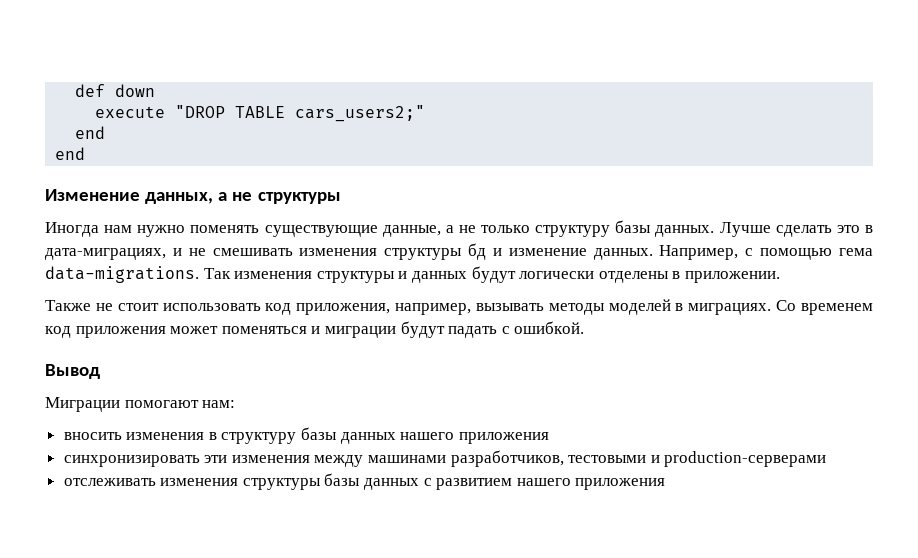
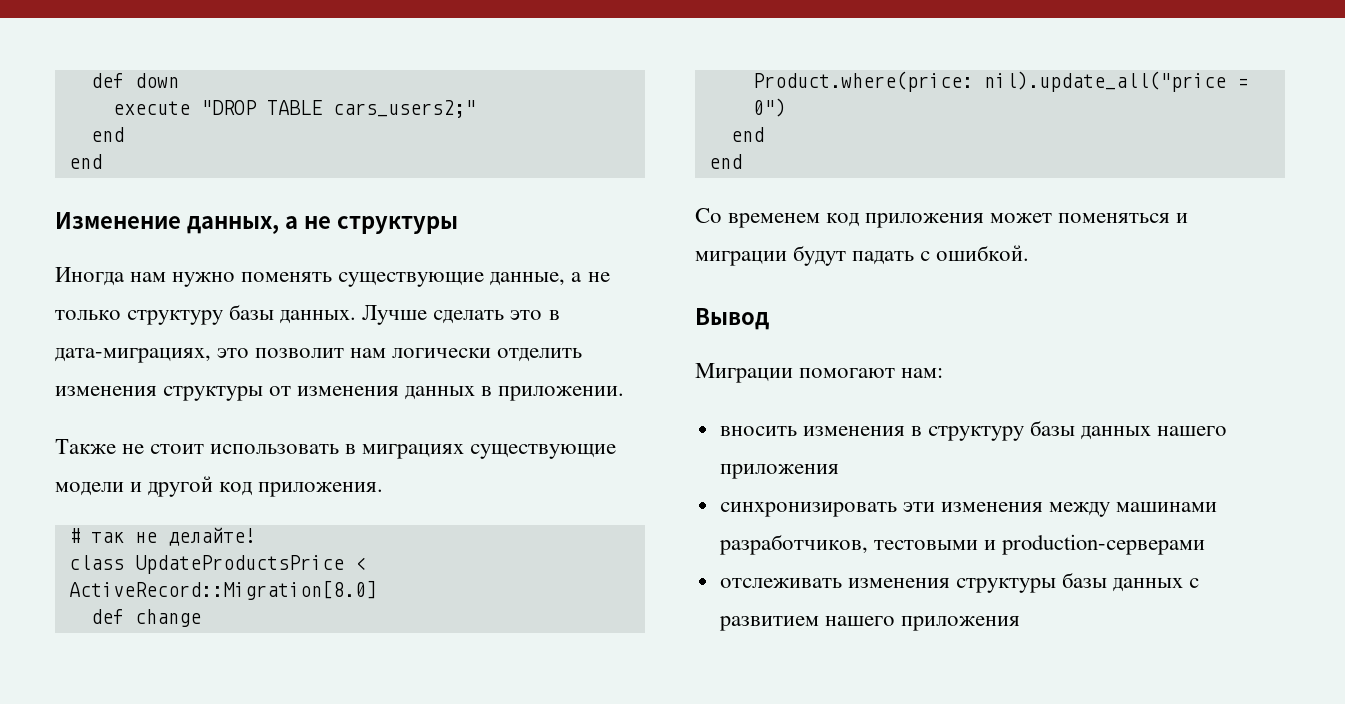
[172,243,873,260] [45,266,669,283] и не смешивать изменения структуры бд и изменение данных. Например, с помощью гема data-migrations. Так изменения структуры и данных будут логически отделены -> [217,348,583,362] [55,386,476,401] это позволит нам логически отделить изменения структуры от изменения данных
[265,299,772,315] код приложения, например, вызывать методы моделей в миграциях. -> [345,444,617,459] [55,476,384,497] [68,527,256,546] [68,555,366,574] [68,580,377,600] [90,609,201,627] [752,71,1248,92] [752,98,786,117] [730,127,764,142] [708,154,742,169] в миграциях существующие модели и другой код приложения. // # так не делайте! // class UpdateProductsPrice < ActiveRecord::Migration[8.0] // def change // Product.where(price: nil).update_all("price = 0") // end // end //

